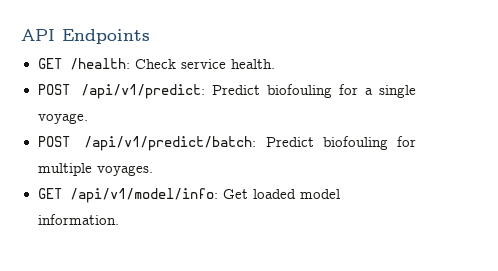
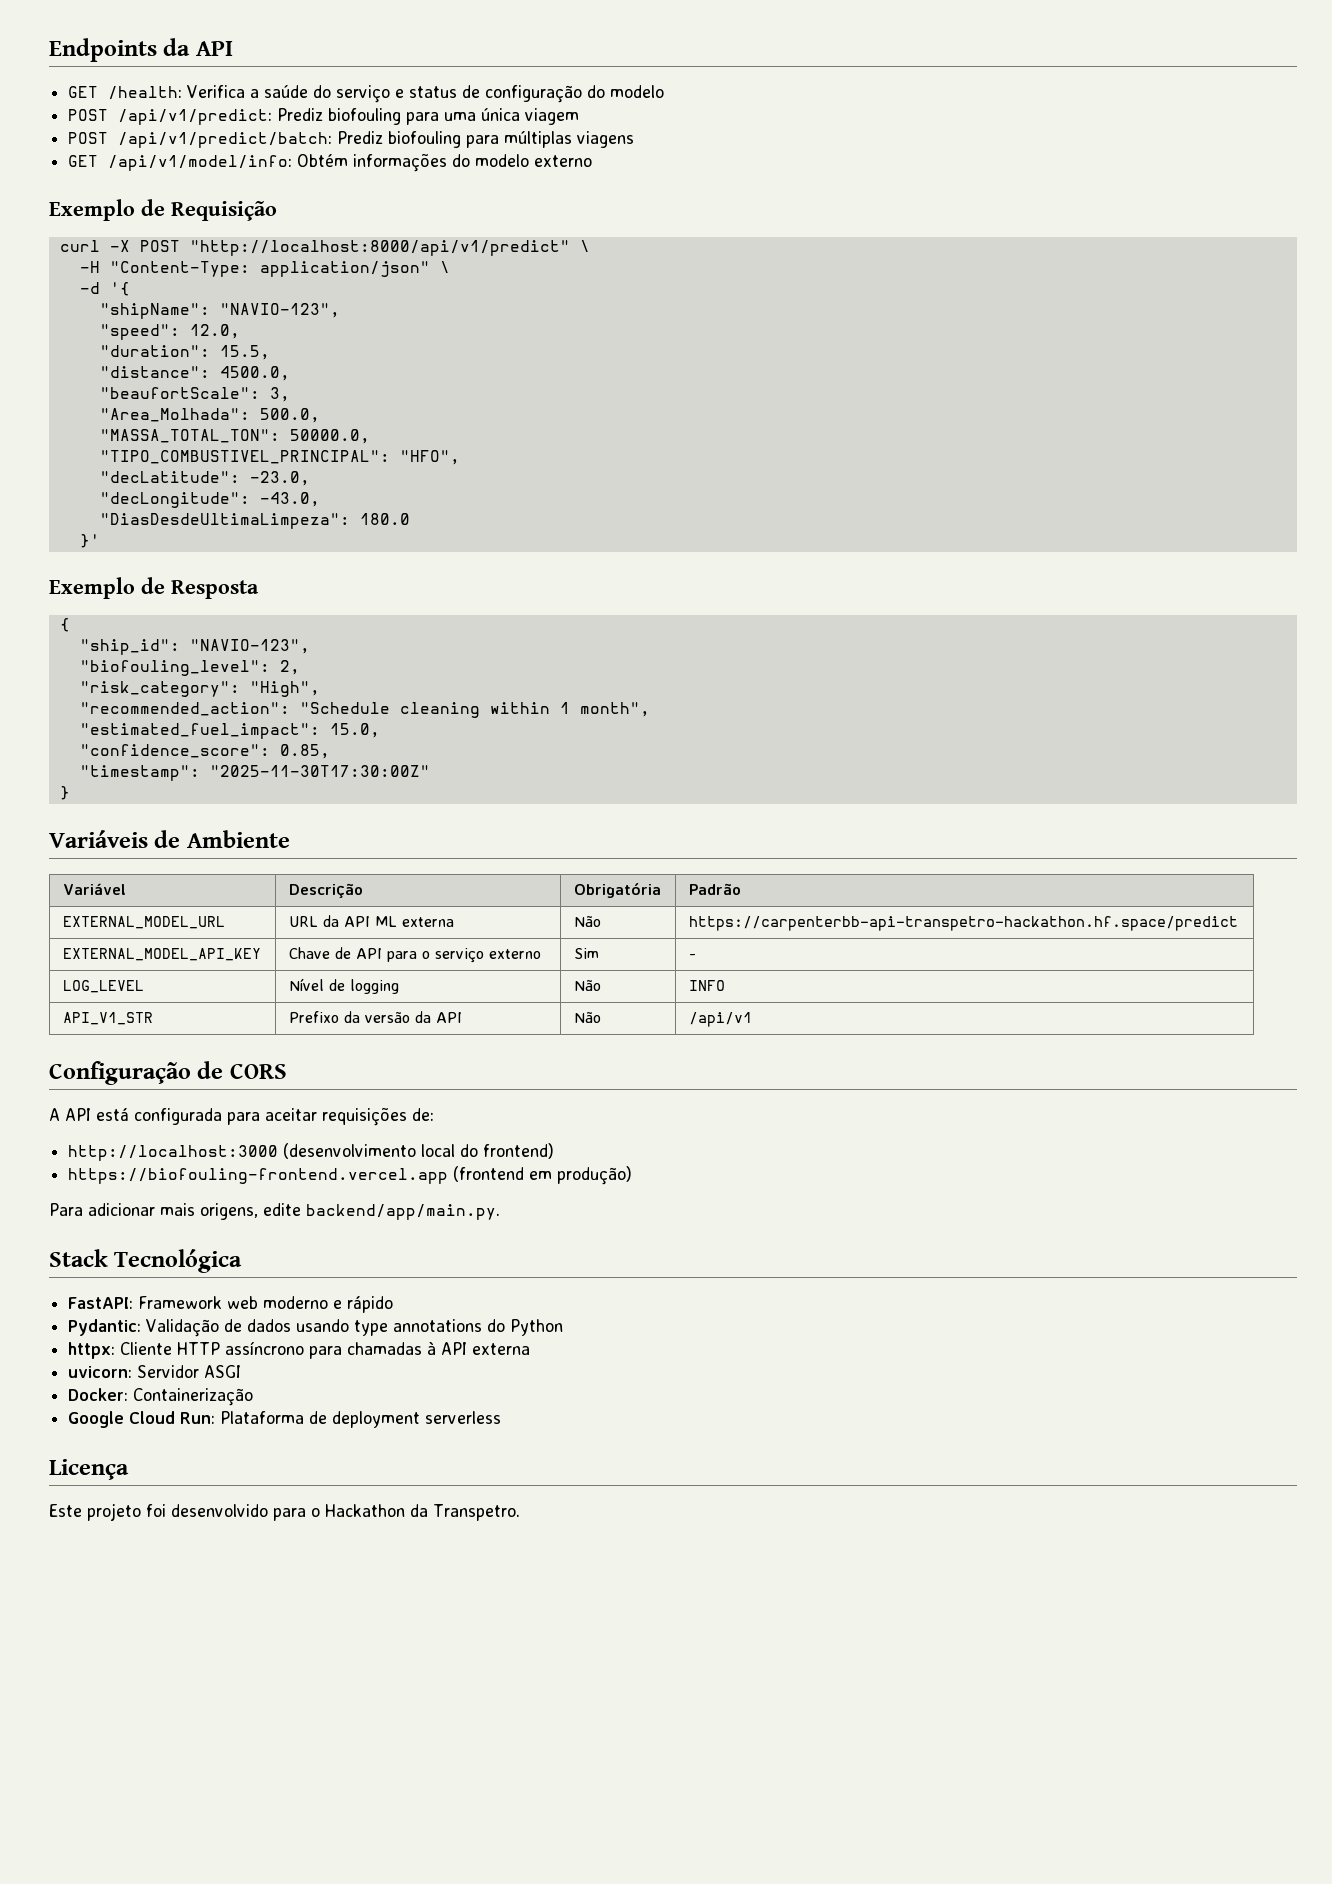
[21,29,150,44] API Endpoints -> [49,38,233,62] Endpoints da API
[134,59,275,69] [37,84,417,99] [37,113,88,124] [37,136,417,151] [37,163,153,176] [37,188,340,203] [37,214,119,225] Check service health. // POST /api/v1/predict: Predict biofouling for a single voyage. // POST /api/v1/predict/batch: Predict biofouling for multiple voyages. // GET /api/v1/model/info: Get loaded model information. -> [187,85,665,103] [68,108,580,125] [68,131,635,148] [68,153,593,172] [49,199,277,221] [59,240,590,256] [79,261,450,277] [79,282,130,296] [99,303,340,319] [99,324,240,340] [99,345,270,360] [99,366,290,381] [99,387,290,402] [99,408,320,423] [99,429,370,444] [99,450,460,465] [99,471,310,486] [99,492,320,508] [99,513,410,529] [79,534,100,548] [49,577,259,599] [59,618,70,632] [79,639,310,655] [79,660,300,676] [79,681,320,697] [79,702,650,718] [79,723,380,739] [79,744,330,759] [79,765,430,781] [59,786,70,800] [49,830,290,848] [62,883,126,895] [288,883,363,898] [573,883,661,898] [688,883,741,895] [62,916,225,929] [288,915,454,927] [573,916,601,927] [688,916,1238,931] [62,948,261,961] [288,947,541,963] [573,948,599,959] [688,954,696,959] [62,980,144,993] [288,978,399,994] [573,980,601,991] [688,980,725,991] [62,1012,153,1025] [288,1011,462,1023] [573,1012,601,1023] [688,1012,752,1027] [49,1061,287,1085] [49,1107,434,1126] [68,1143,555,1161] [68,1166,633,1185] [49,1203,500,1220] [49,1249,243,1273] [68,1296,394,1313] [68,1319,564,1337] [68,1341,531,1359] [68,1365,242,1378] [68,1388,254,1406] [68,1411,502,1428] [49,1459,129,1480] [49,1503,520,1521] Verifica a saúde do serviço e status de configuração do modelo // POST /api/v1/predict: Prediz biofouling para uma única viagem // POST /api/v1/predict/batch: Prediz biofouling para múltiplas viagens // GET /api/v1/model/info: Obtém informações do modelo externo // Exemplo de Requisição // curl -X POST "http://localhost:8000/api/v1/predict" \ // -H "Content-Type: application/json" \ // -d '{ // "shipName": "NAVIO-123", // "speed": 12.0, // "duration": 15.5, // "distance": 4500.0, // "beaufortScale": 3, // "Area_Molhada": 500.0, // "MASSA_TOTAL_TON": 50000.0, // "TIPO_COMBUSTIVEL_PRINCIPAL": "HFO", // "decLatitude": -23.0, // "decLongitude": -43.0, // "DiasDesdeUltimaLimpeza": 180.0 // }' // Exemplo de Resposta // { // "ship_id": "NAVIO-123", // "biofouling_level": 2, // "risk_category": "High", // "recommended_action": "Schedule cleaning within 1 month", // "estimated_fuel_impact": 15.0, // "confidence_score": 0.85, // "timestamp": "2025-11-30T17:30:00Z" // } // Variáveis de Ambiente // Variável | Descrição | Obrigatória | Padrão // EXTERNAL_MODEL_URL | URL da API ML externa | Não | https://carpenterbb-api-transpetro-hackathon.hf.space/predict // EXTERNAL_MODEL_API_KEY | Chave de API para o serviço externo | Sim | - // LOG_LEVEL | Nível de logging | Não | INFO // API_V1_STR | Prefixo da versão da API | Não | /api/v1 // Configuração de CORS // A API está configurada para aceitar requisições de: // http://localhost:3000 (desenvolvimento local do frontend) // https://biofouling-frontend.vercel.app (frontend em produção) // Para adicionar mais origens, edite backend/app/main.py. // Stack Tecnológica // FastAPI: Framework web moderno e rápido // Pydantic: Validação de dados usando type annotations do Python // httpx: Cliente HTTP assíncrono para chamadas à API externa // uvicorn: Servidor ASGI // Docker: Containerização // Google Cloud Run: Plataforma de deployment serverless // Licença // Este projeto foi desenvolvido para o Hackathon da Transpetro.

